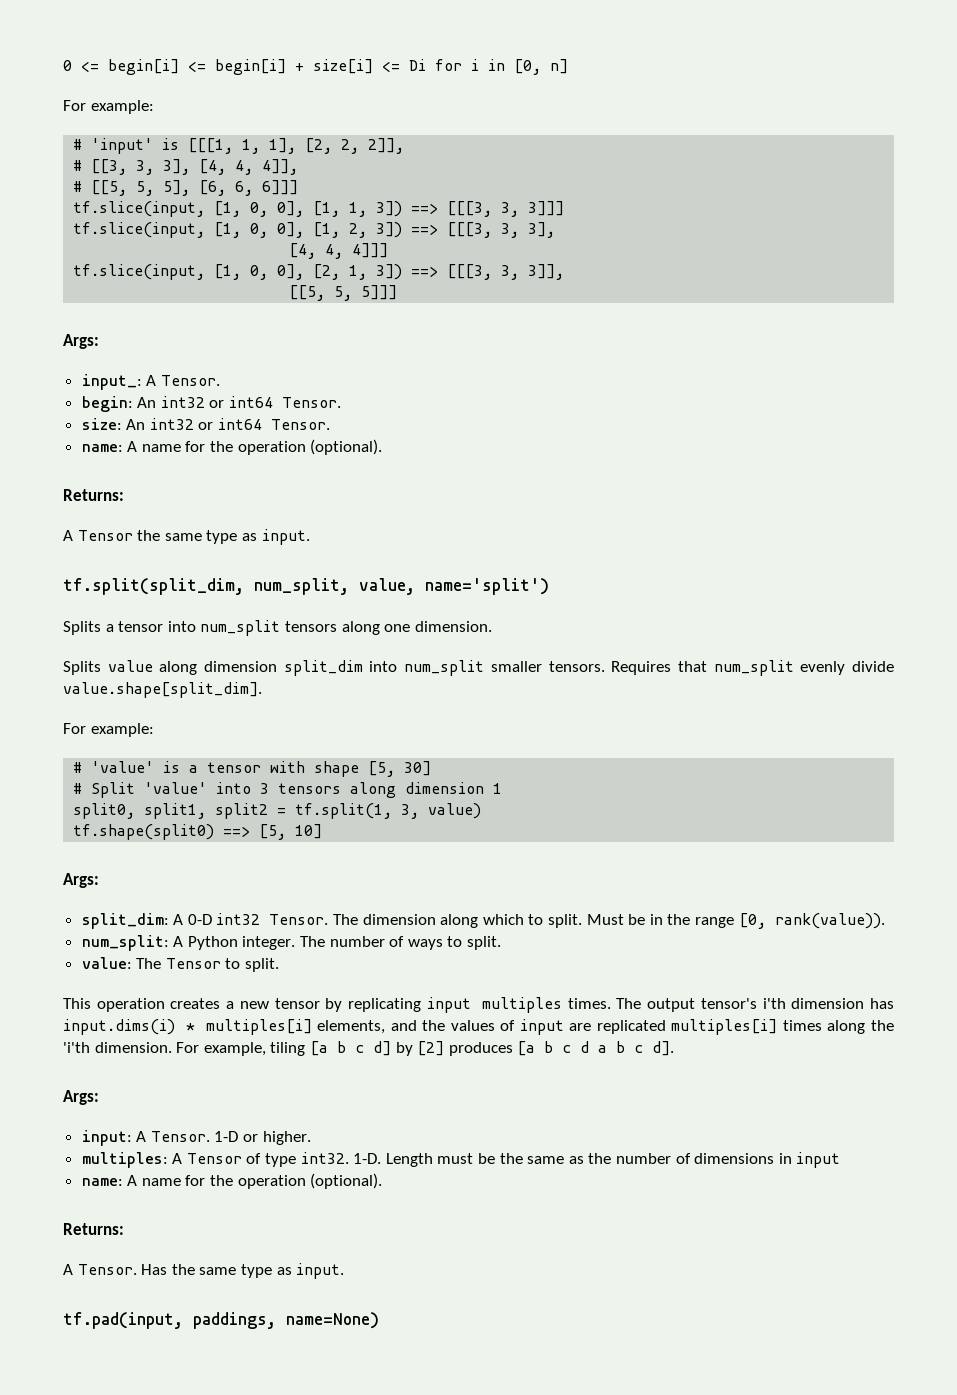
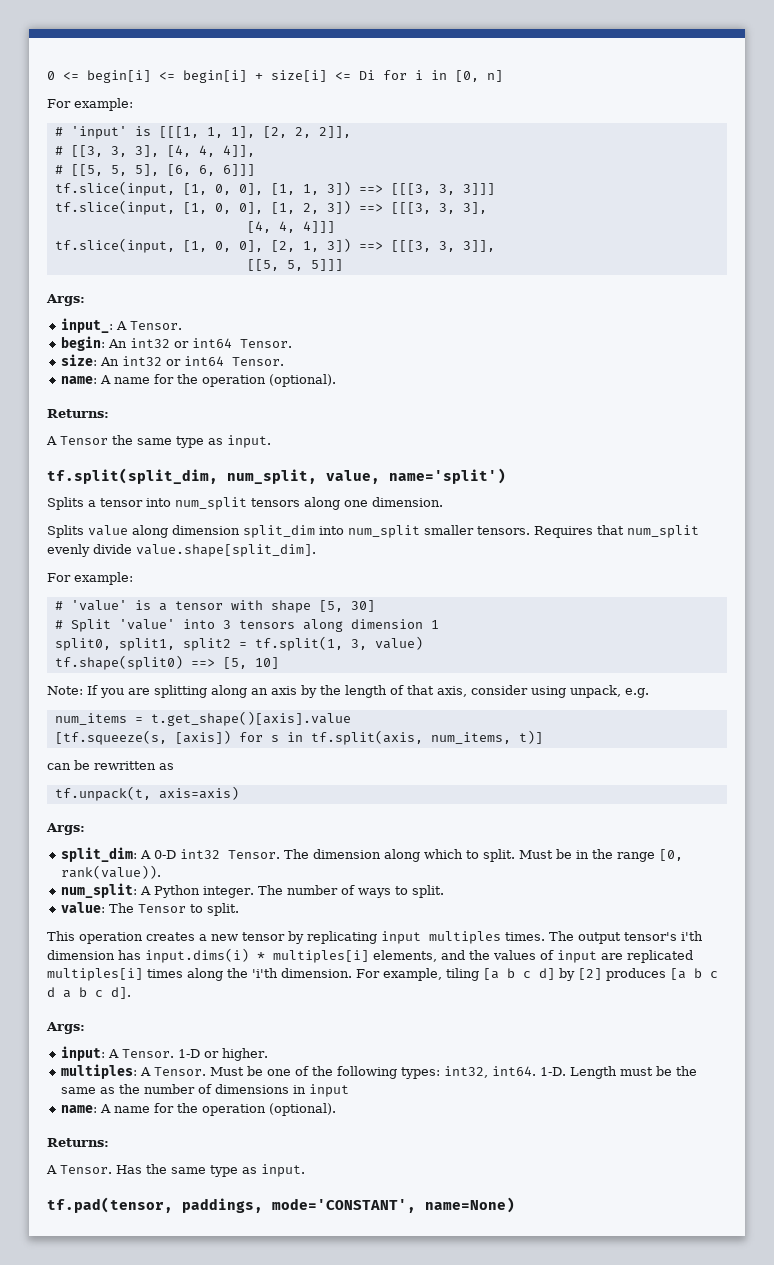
(323, 831) none -> [47,685,649,698] [54,711,351,726] [54,730,543,745] [47,760,174,770] [54,786,239,801] // Note: If you are splitting along an axis by the length of that axis, consider using unpack, e.g. // num_items = t.get_shape()[axis].value // [tf.squeeze(s, [axis]) for s in tf.split(axis, num_items, t)] // can be rewritten as // tf.unpack(t, axis=axis)
[186,1152,349,1167] Tensor of type int32. -> [153,1066,536,1079] Tensor. Must be one of the following types: int32, int64.
[63,1312,276,1329] tf.pad(input, paddings, -> [47,1197,416,1213] tf.pad(tensor, paddings, mode='CONSTANT',

